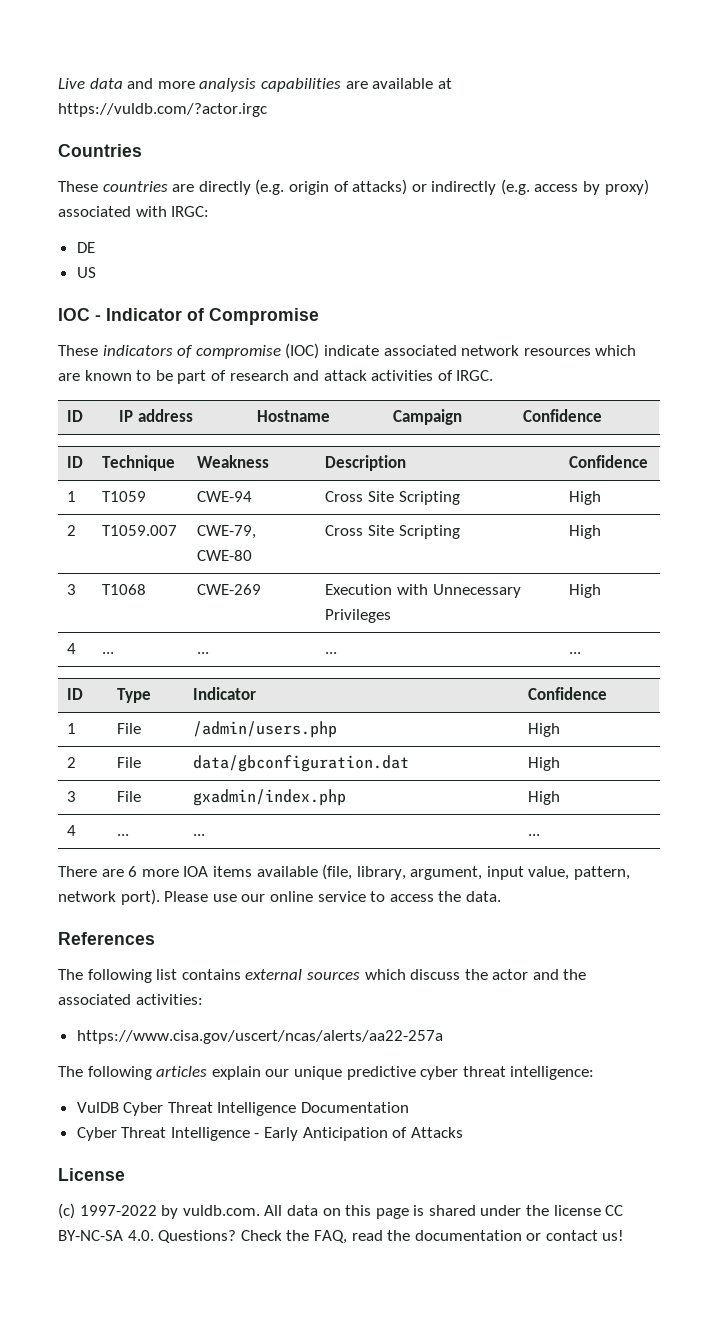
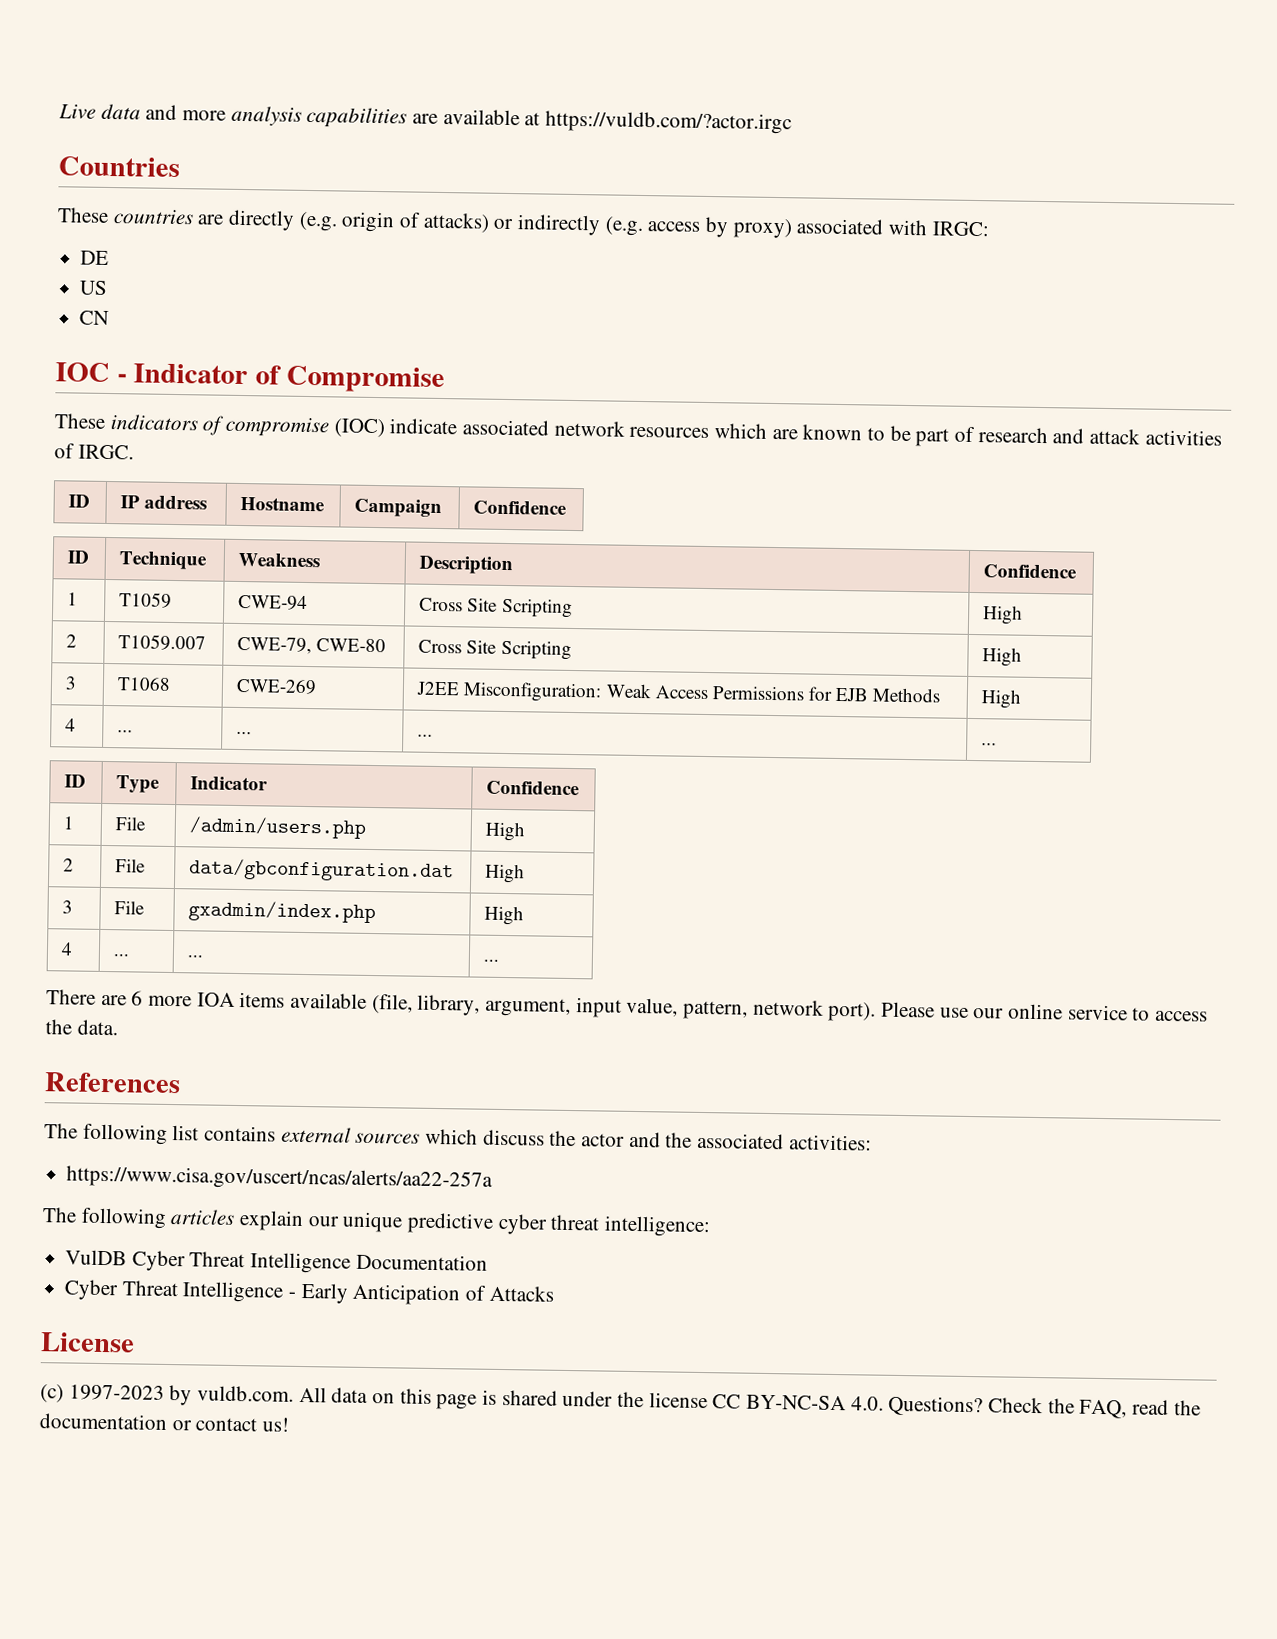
(96, 272) none -> [79,310,110,326] // CN
[325,584,521,598] [325,609,392,623] Execution with Unnecessary Privileges -> [416,681,941,703] J2EE Misconfiguration: Weak Access Permissions for EJB Methods
[79,1205,157,1216] 1997-2022 -> [68,1384,165,1401] 1997-2023

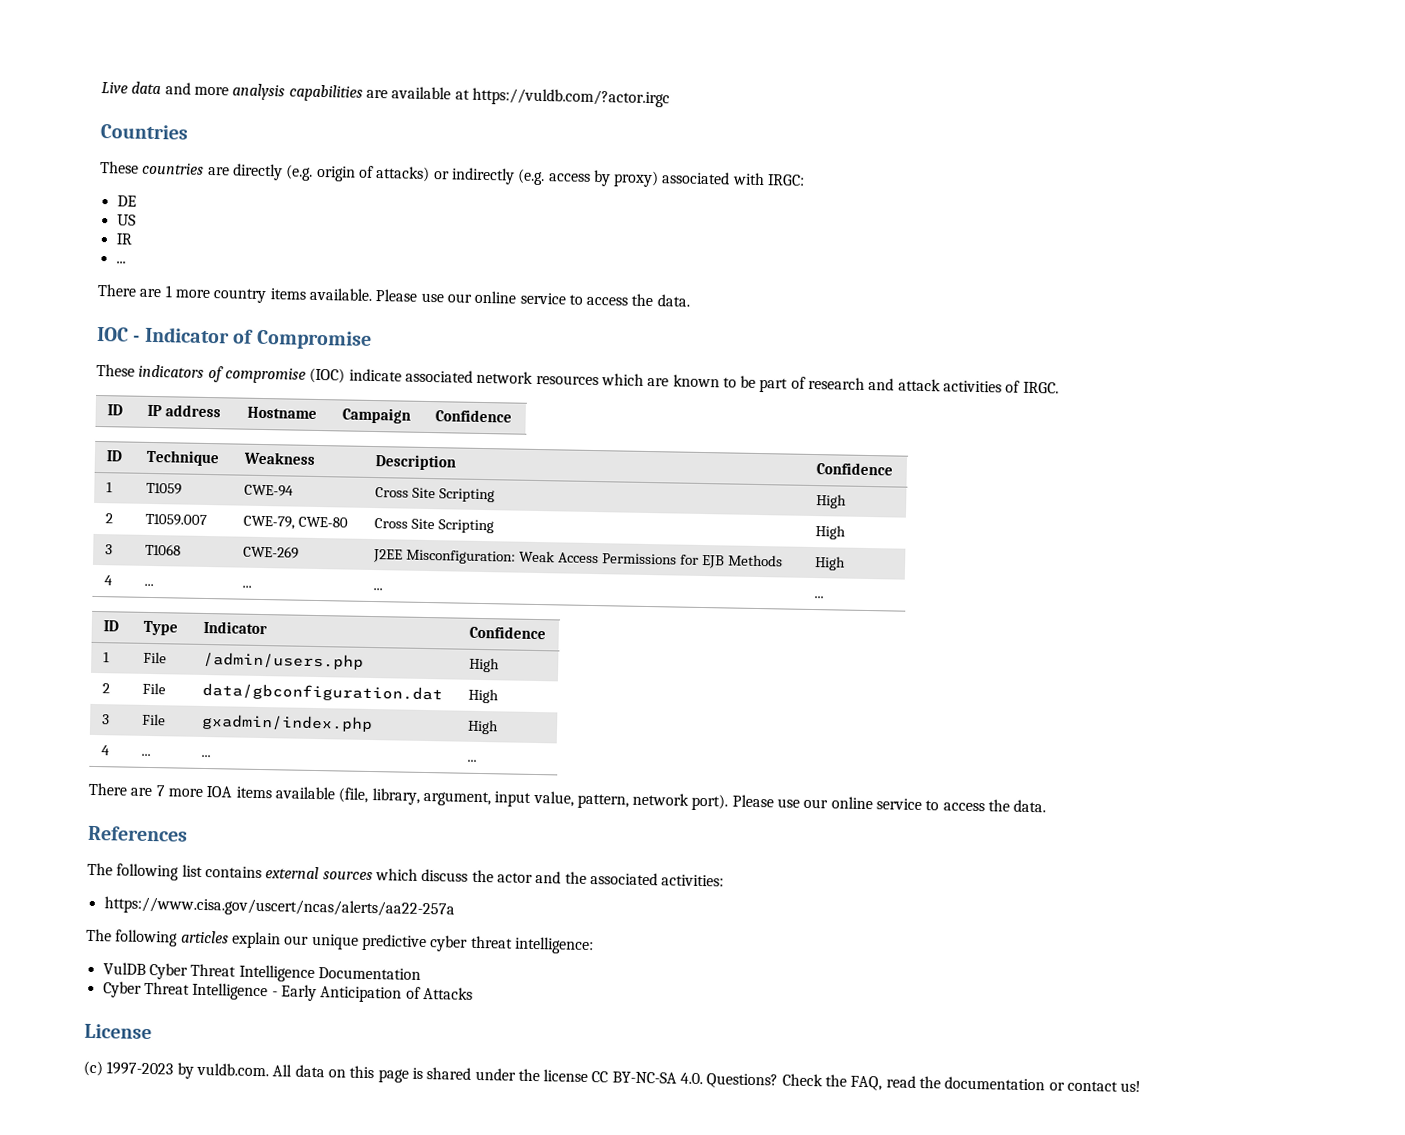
[79,310,110,326] CN -> [115,233,132,245] [115,261,126,264] [97,283,690,307] IR // ... // There are 1 more country items available. Please use our online service to access the data.
[131,990,144,1006] 6 -> [155,785,165,797] 7

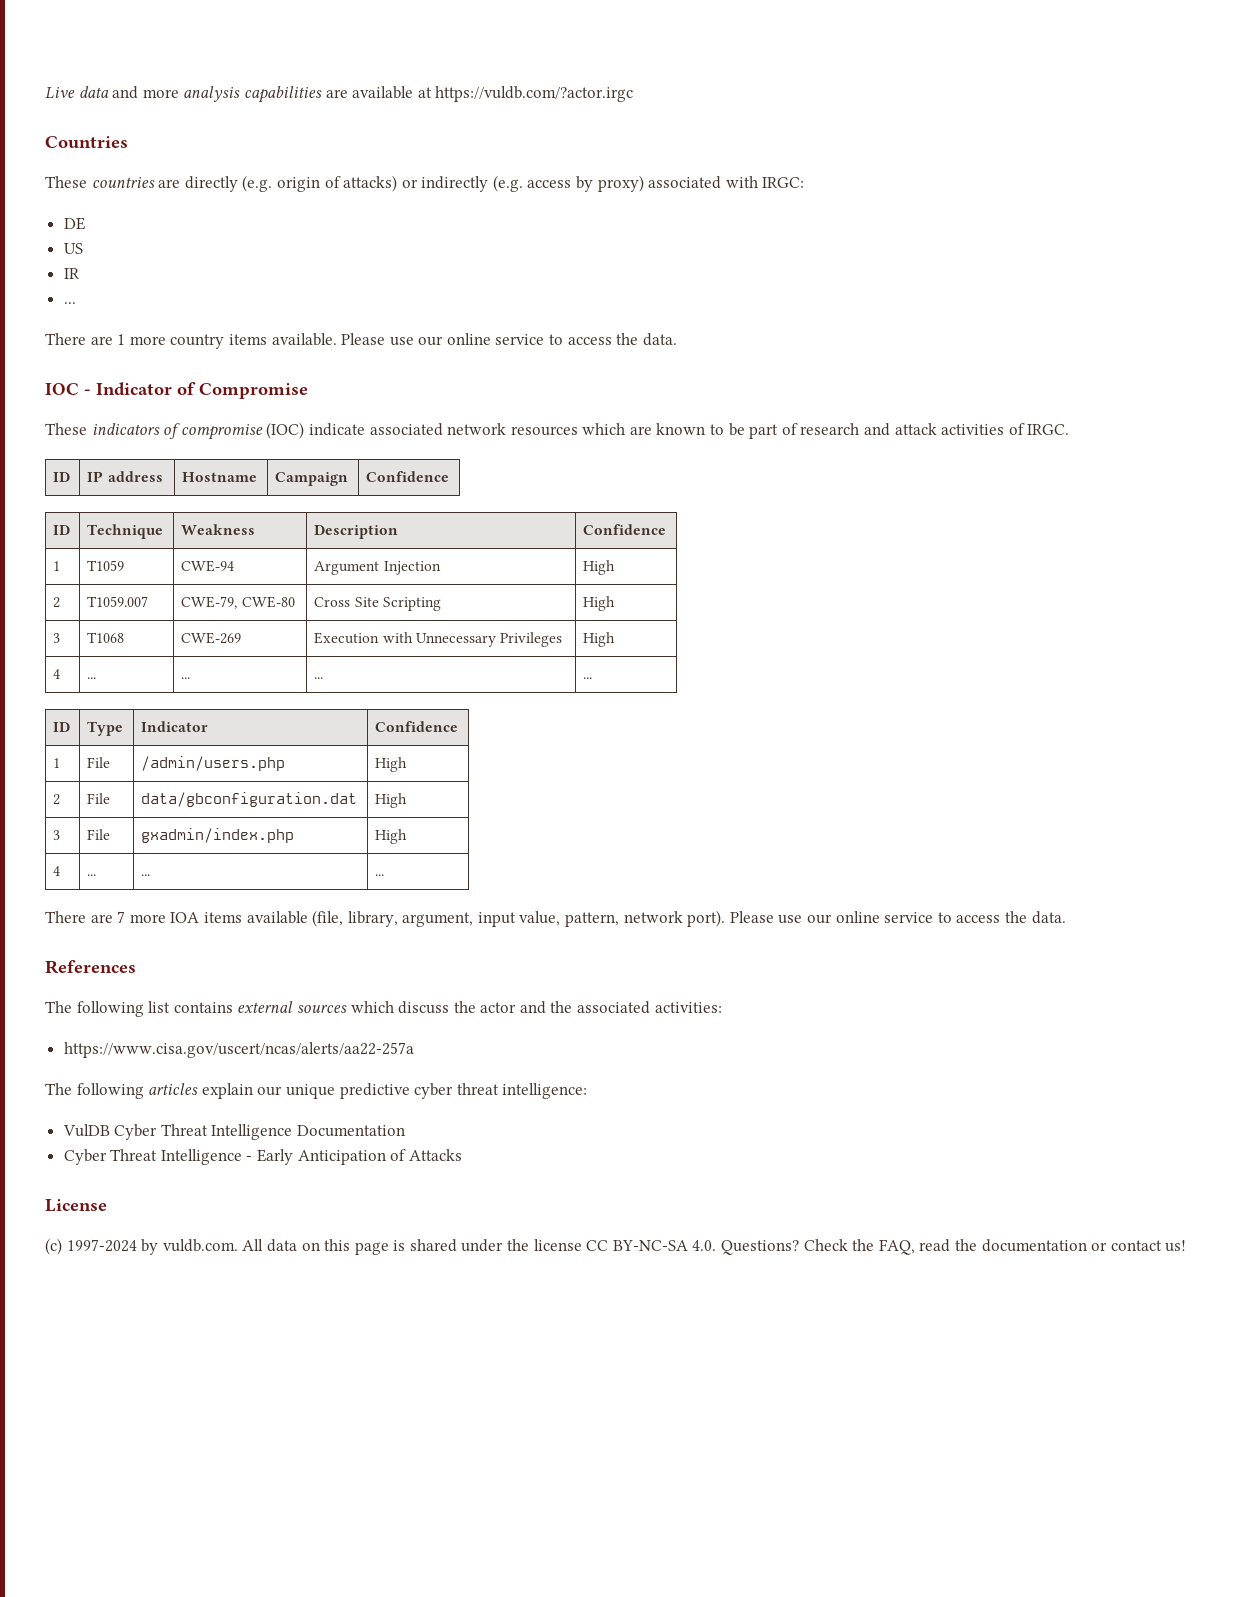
[375,487,496,503] Cross Site Scripting -> [314,561,441,575] Argument Injection
[373,549,783,569] J2EE Misconfiguration: Weak Access Permissions for EJB Methods -> [314,632,563,647] Execution with Unnecessary Privileges
[106,1061,174,1076] 1997-2023 -> [66,1239,137,1252] 1997-2024

